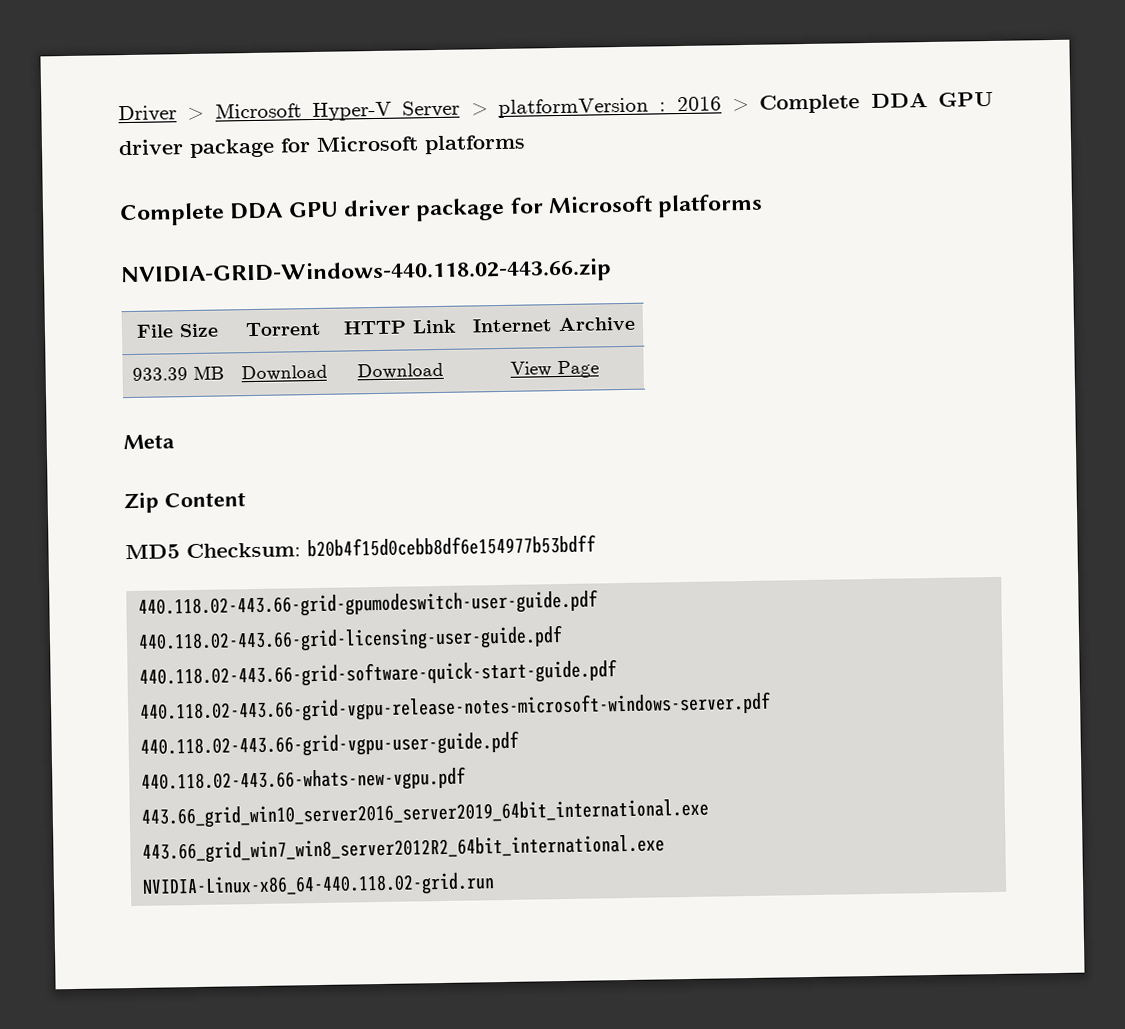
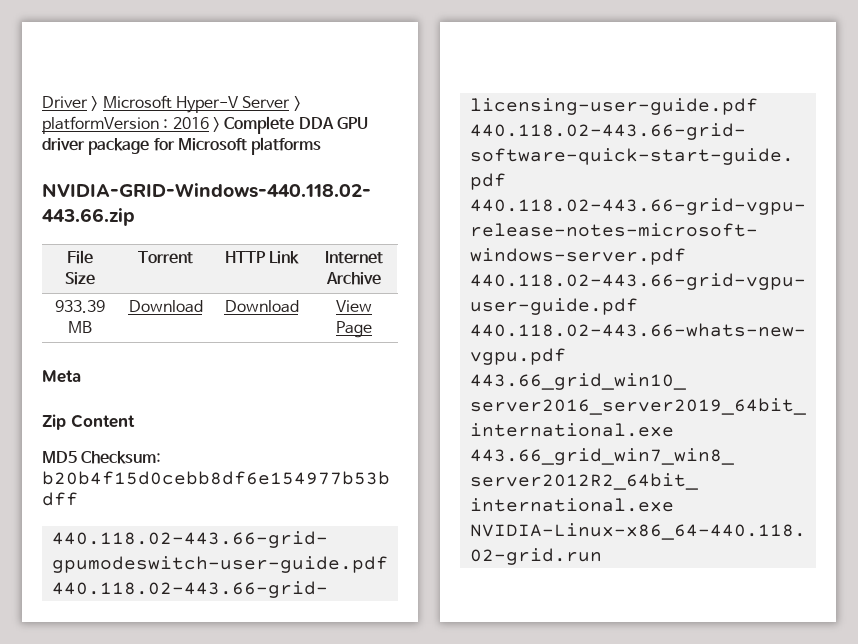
[119,193,764,227] // Complete DDA GPU driver package for Microsoft platforms -> (322, 146) none

